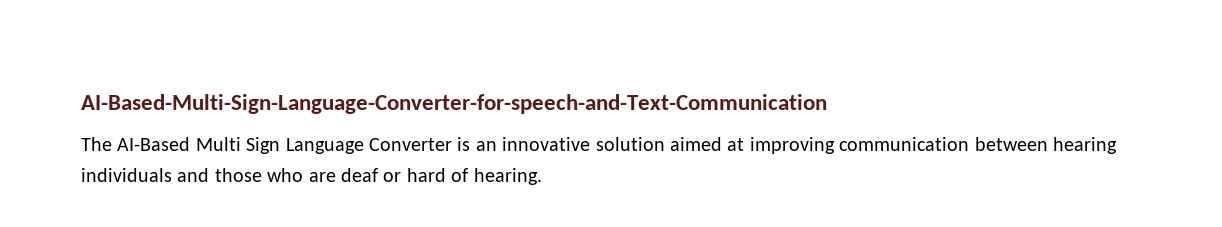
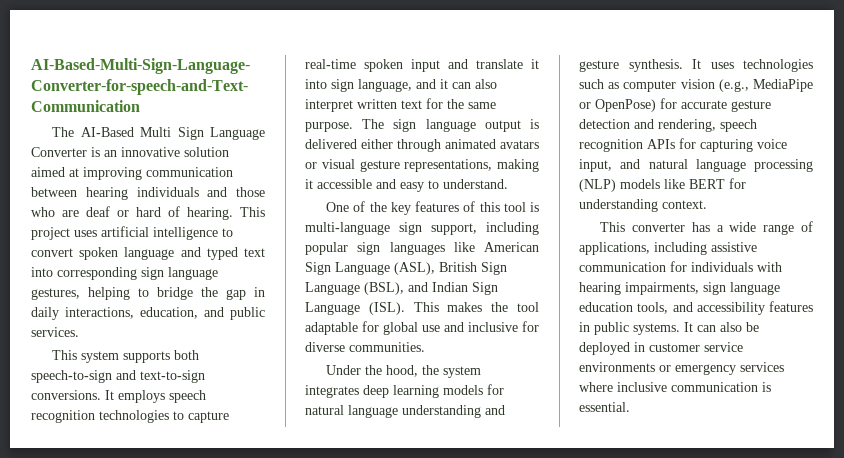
(542, 176) none -> [240,207,265,217] [31,226,233,240] [31,247,265,260] [31,267,218,280] [31,287,265,300] [31,307,265,320] [31,327,79,337] [52,350,200,363] [31,370,205,383] [31,390,206,403] [31,410,229,423] [305,59,539,72] [305,79,497,92] [305,98,496,112] [305,119,539,132] [305,139,539,152] [305,159,539,172] [305,179,508,192] [326,201,539,215] [305,222,539,235] [305,242,539,255] [305,262,507,275] [305,282,498,295] [305,302,539,315] [305,321,539,335] [305,342,425,352] [326,365,482,378] [305,384,504,398] [305,405,505,418] [579,59,813,72] [579,79,813,92] [579,98,771,112] [579,119,757,132] [579,138,787,152] [579,159,813,172] [579,178,746,192] [579,199,707,212] [600,221,813,235] [579,242,757,255] [579,261,782,272] [579,282,780,295] [579,301,813,315] [579,322,759,335] [579,342,743,355] [579,362,784,375] [579,382,771,392] [579,402,630,412] This project uses artificial intelligence to convert spoken language and typed text into corresponding sign language gestures, helping to bridge the gap in daily interactions, education, and public services. // This system supports both speech-to-sign and text-to-sign conversions. It employs speech recognition technologies to capture real-time spoken input and translate it into sign language, and it can also interpret written text for the same purpose. The sign language output is delivered either through animated avatars or visual gesture representations, making it accessible and easy to understand. // One of the key features of this tool is multi-language sign support, including popular sign languages like American Sign Language (ASL), British Sign Language (BSL), and Indian Sign Language (ISL). This makes the tool adaptable for global use and inclusive for diverse communities. // Under the hood, the system integrates deep learning models for natural language understanding and gesture synthesis. It uses technologies such as computer vision (e.g., MediaPipe or OpenPose) for accurate gesture detection and rendering, speech recognition APIs for capturing voice input, and natural language processing (NLP) models like BERT for understanding context. // This converter has a wide range of applications, including assistive communication for individuals with hearing impairments, sign language education tools, and accessibility features in public systems. It can also be deployed in customer service environments or emergency services where inclusive communication is essential.

